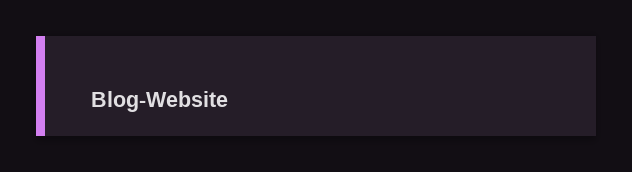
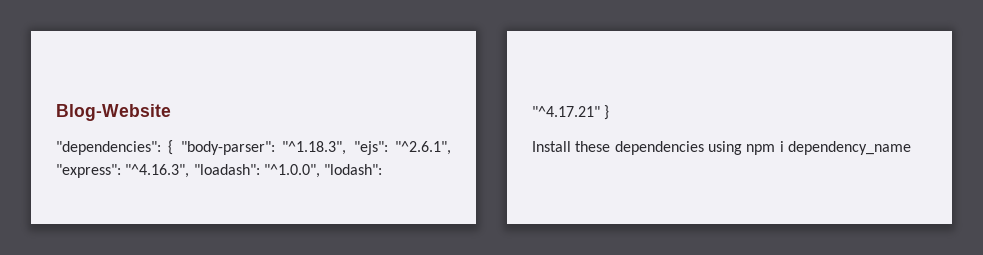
(228, 101) none -> [56,140,452,155] [56,164,383,178] [532,105,610,120] [532,141,911,155] // "dependencies": { "body-parser": "^1.18.3", "ejs": "^2.6.1", "express": "^4.16.3", "loadash": "^1.0.0", "lodash": "^4.17.21" } // Install these dependencies using npm i dependency_name

